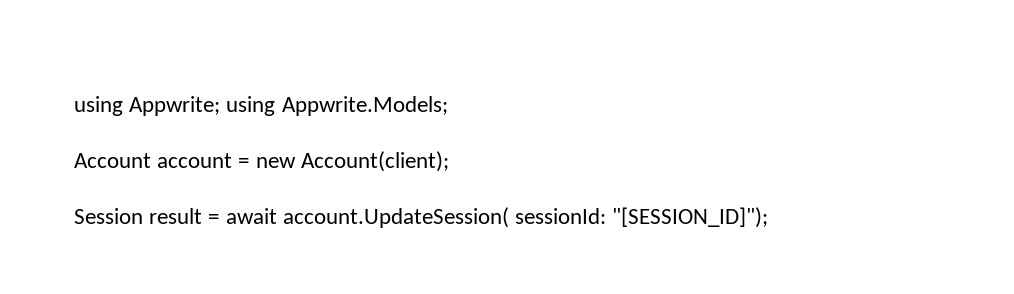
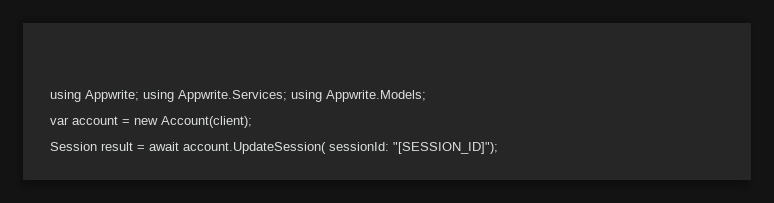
(276, 106) none -> [178,90,322,102] Appwrite.Services; using
[74,153,151,168] Account -> [50,117,69,125] var

